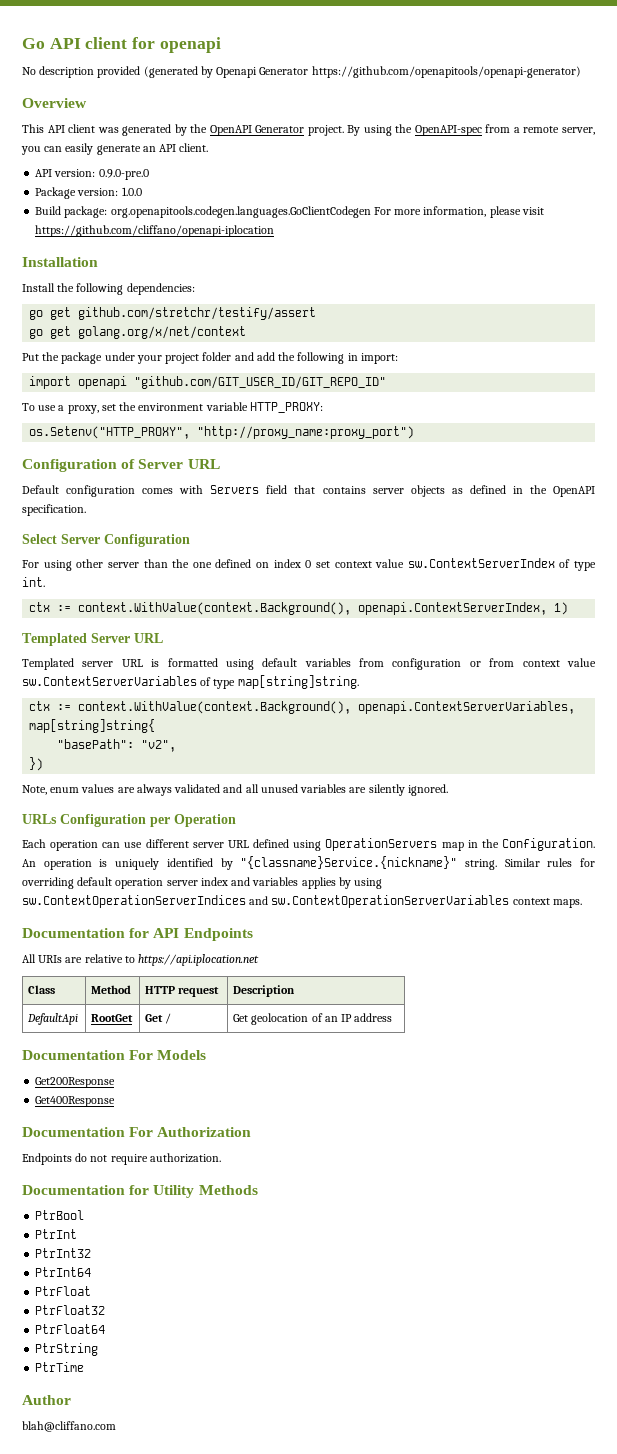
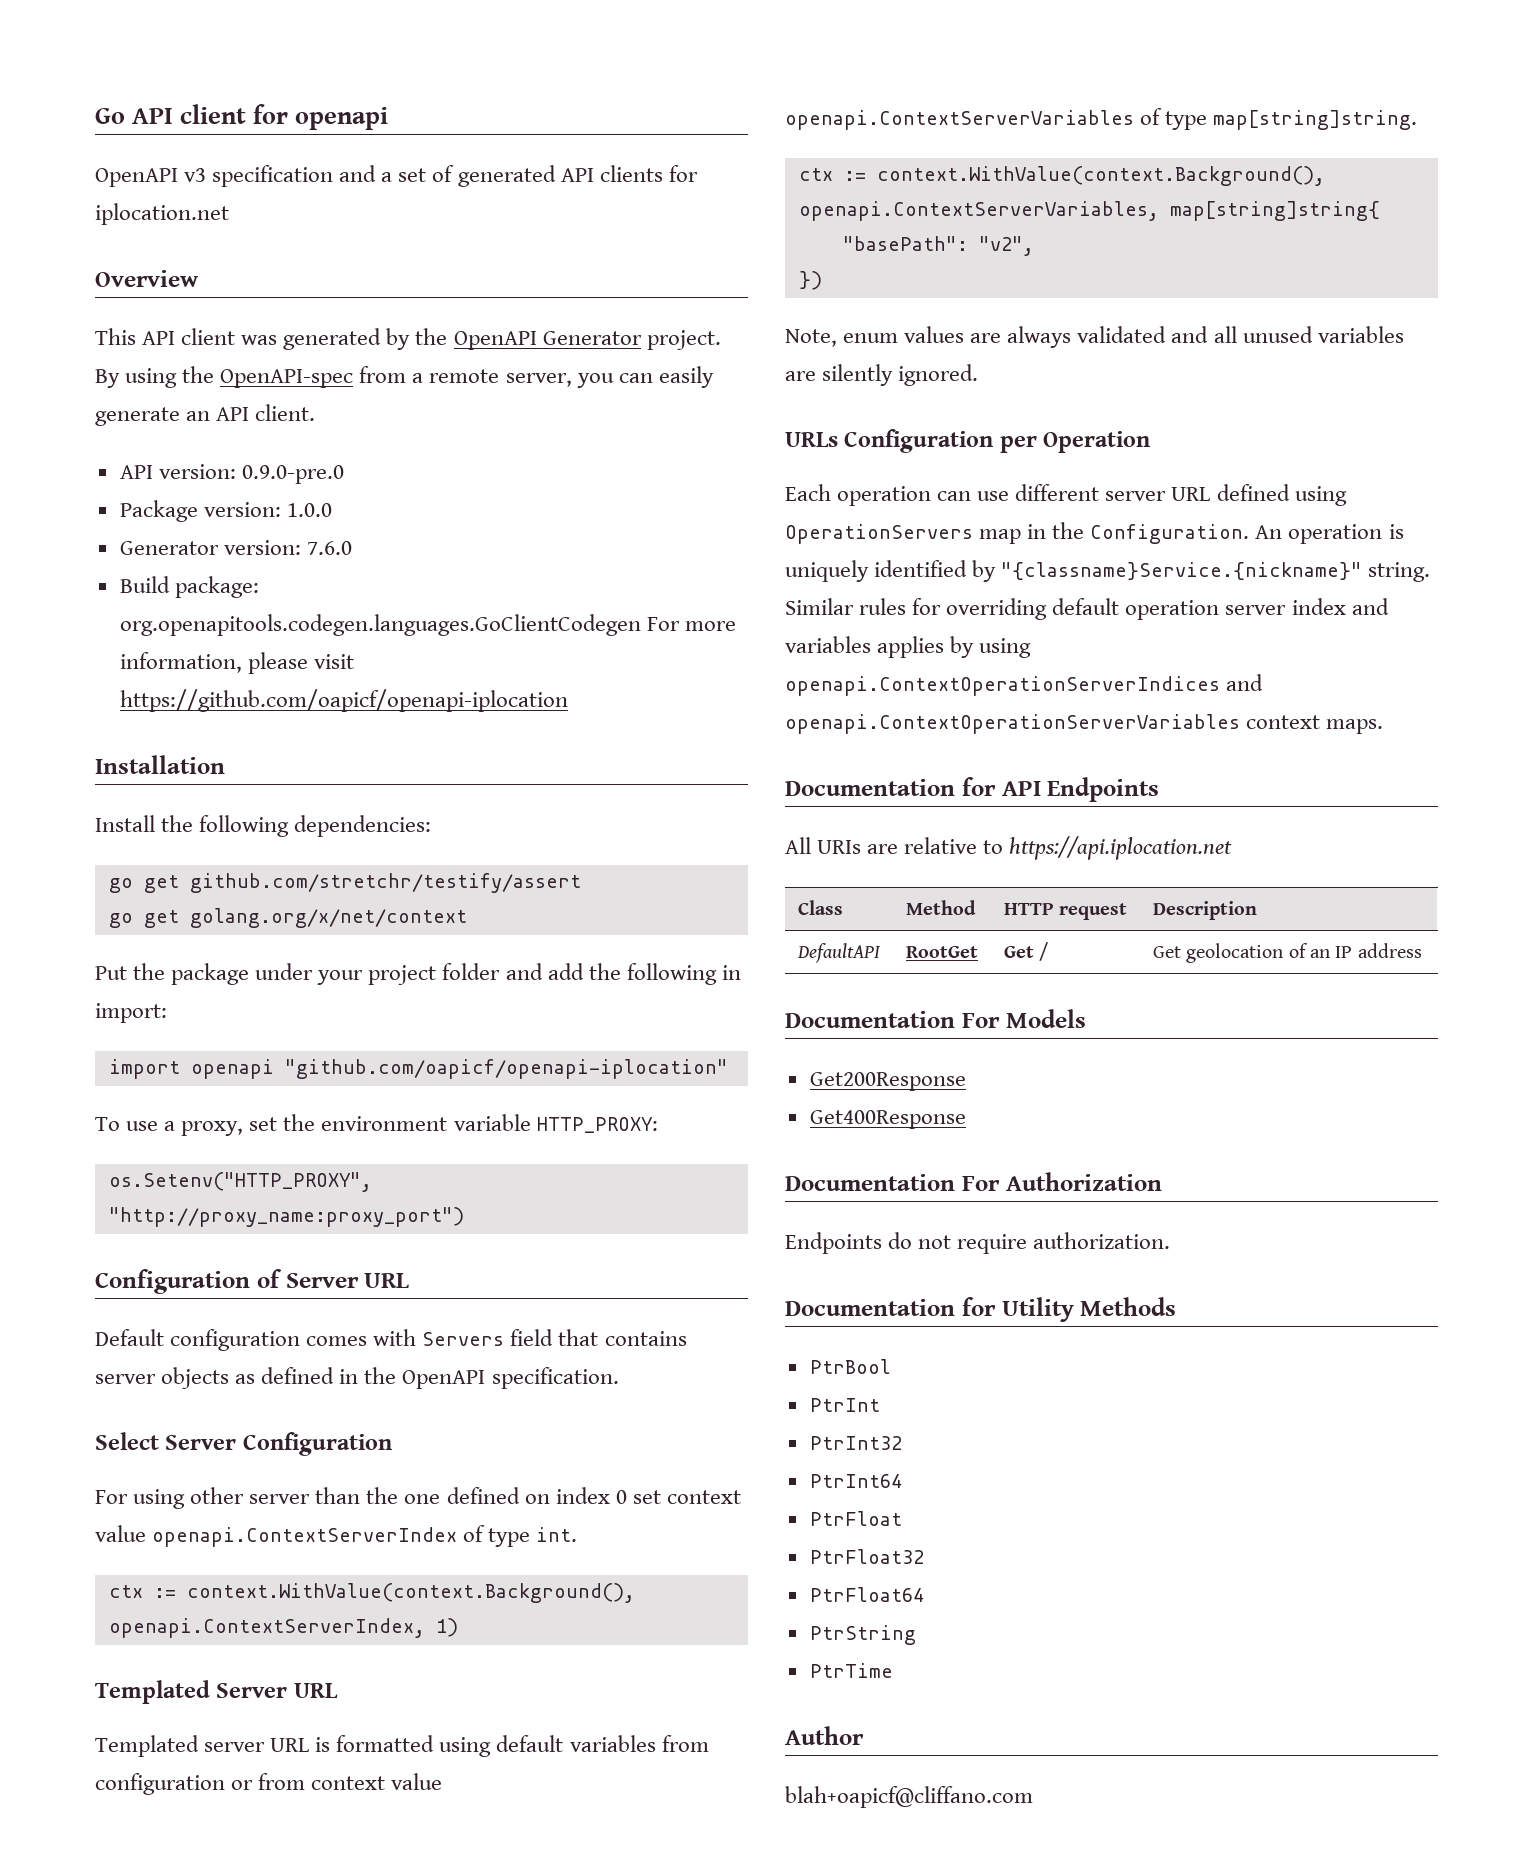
[22,66,581,78] No description provided (generated by Openapi Generator https://github.com/openapitools/openapi-generator) -> [95,165,698,187] [95,203,229,225] OpenAPI v3 specification and a set of generated API clients for iplocation.net
(142, 191) none -> [119,540,352,555] // Generator version: 7.6.0
[35,225,275,237] https://github.com/cliffano/openapi-iplocation -> [119,689,568,712] https://github.com/oapicf/openapi-iplocation
[134,376,387,389] "github.com/GIT_USER_ID/GIT_REPO_ID" -> [284,1059,728,1079] "github.com/oapicf/openapi-iplocation"
[407,558,555,568] sw.ContextServerIndex -> [152,1527,458,1547] openapi.ContextServerIndex
[22,676,197,686] sw.ContextServerVariables -> [785,110,1134,130] openapi.ContextServerVariables
[22,895,510,908] sw.ContextOperationServerIndices and sw.ContextOperationServerVariables -> [785,674,1264,696] [785,714,1240,734] openapi.ContextOperationServerIndices and openapi.ContextOperationServerVariables
[27,1013,79,1025] DefaultApi -> [796,943,881,963] DefaultAPI
[22,1421,116,1432] blah@cliffano.com -> [785,1786,1033,1808] blah+oapicf@cliffano.com

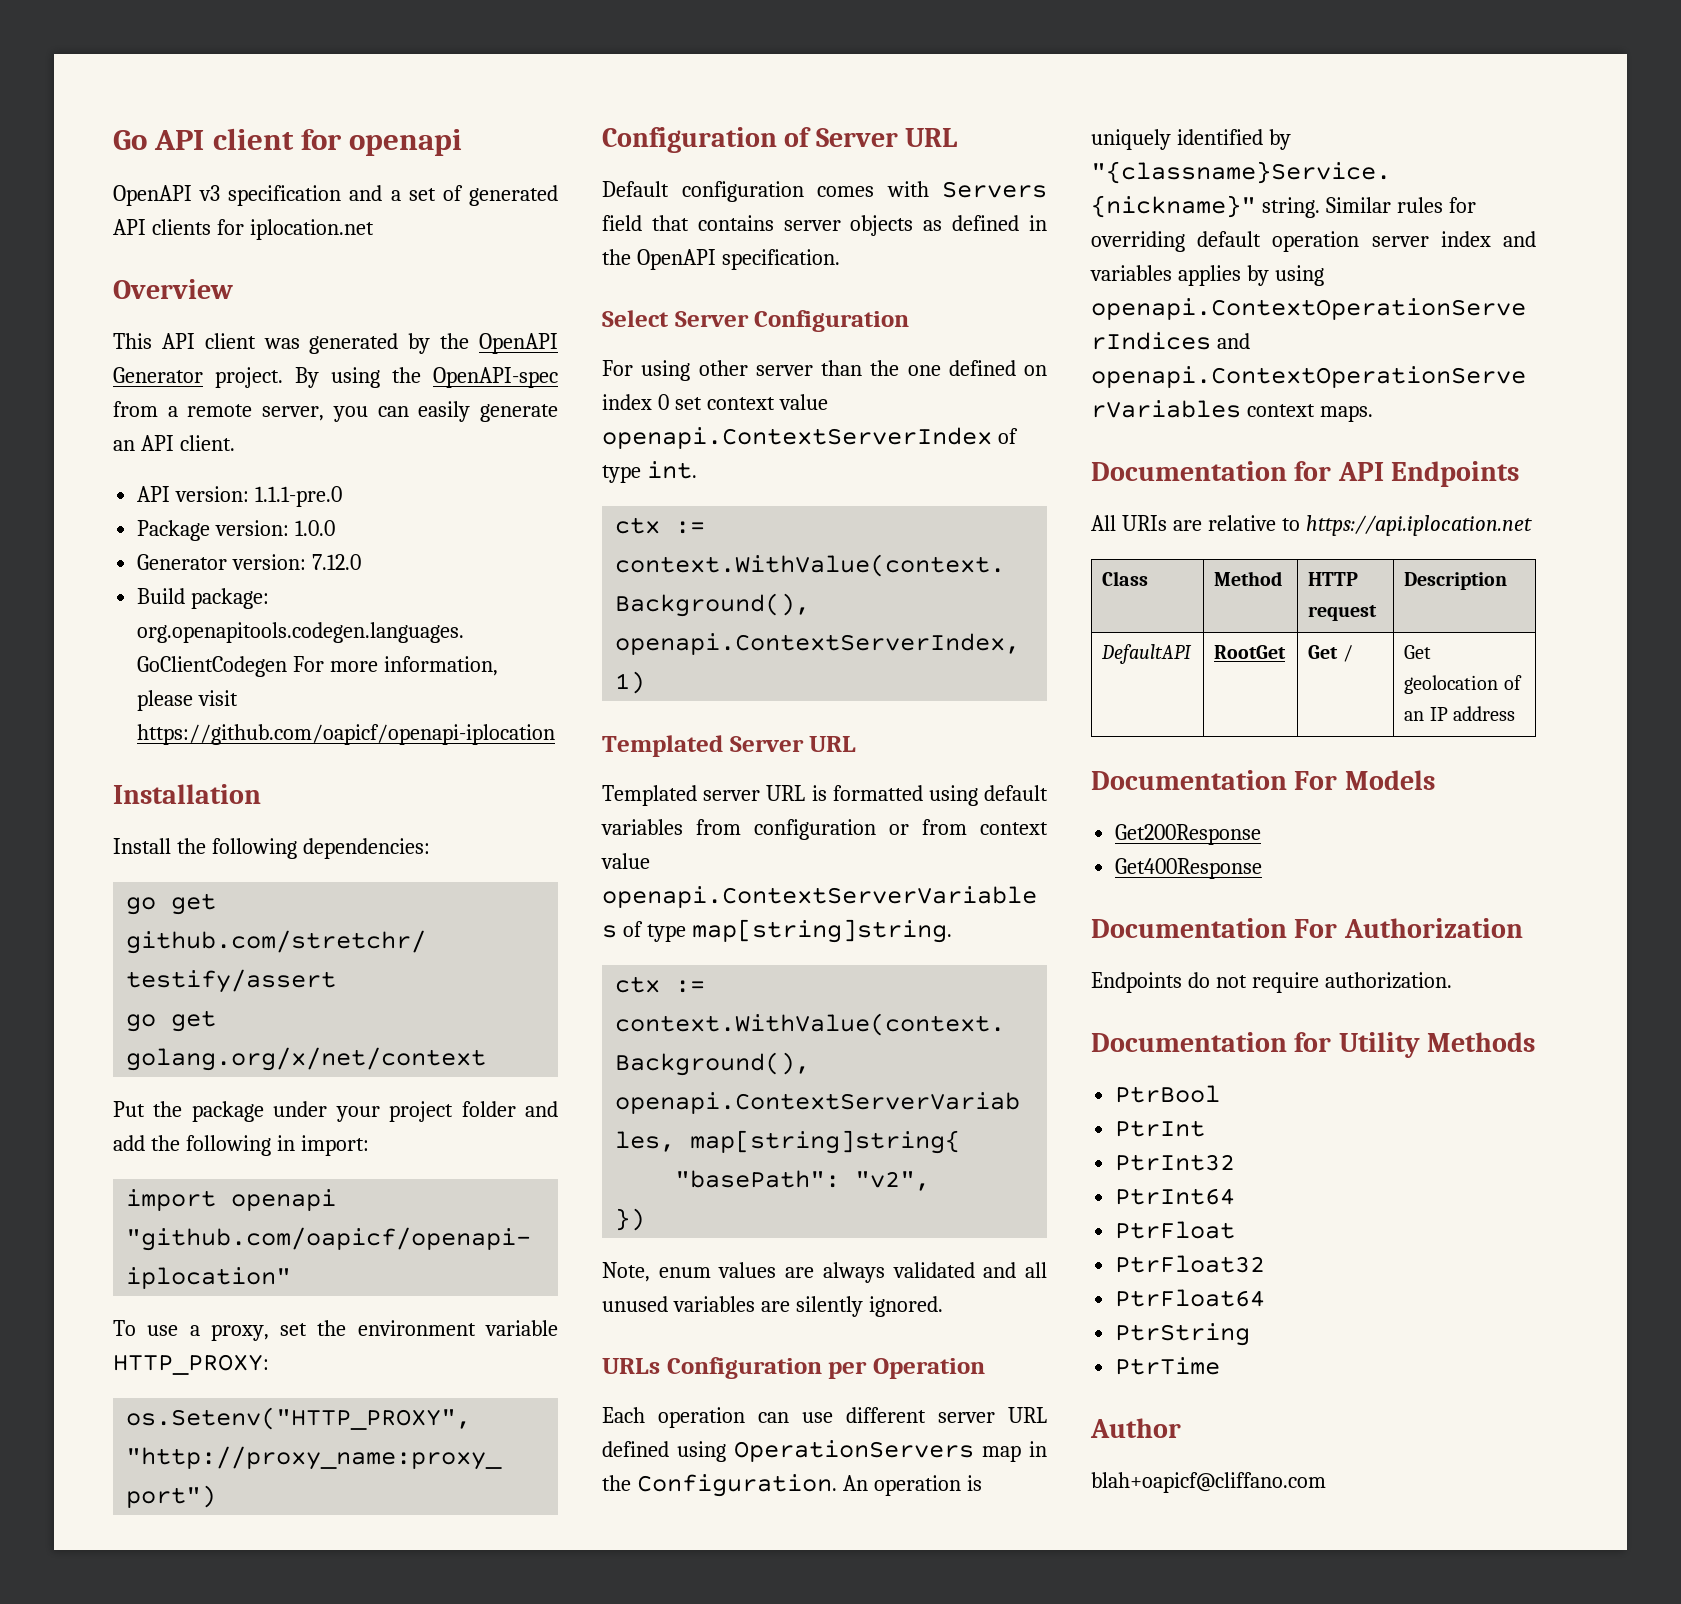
[241,465,344,484] 0.9.0-pre.0 -> [255,486,343,507] 1.1.1-pre.0
[306,541,352,555] 7.6.0 -> [312,554,362,570] 7.12.0

